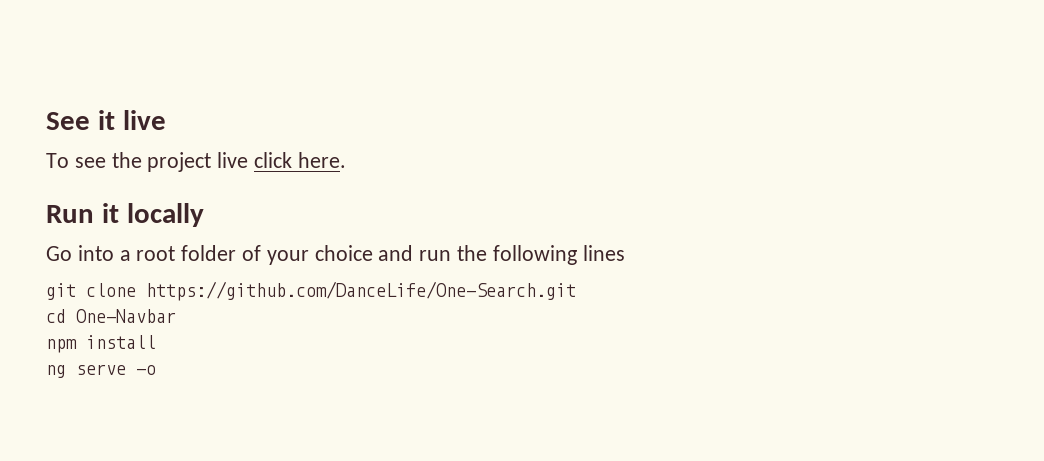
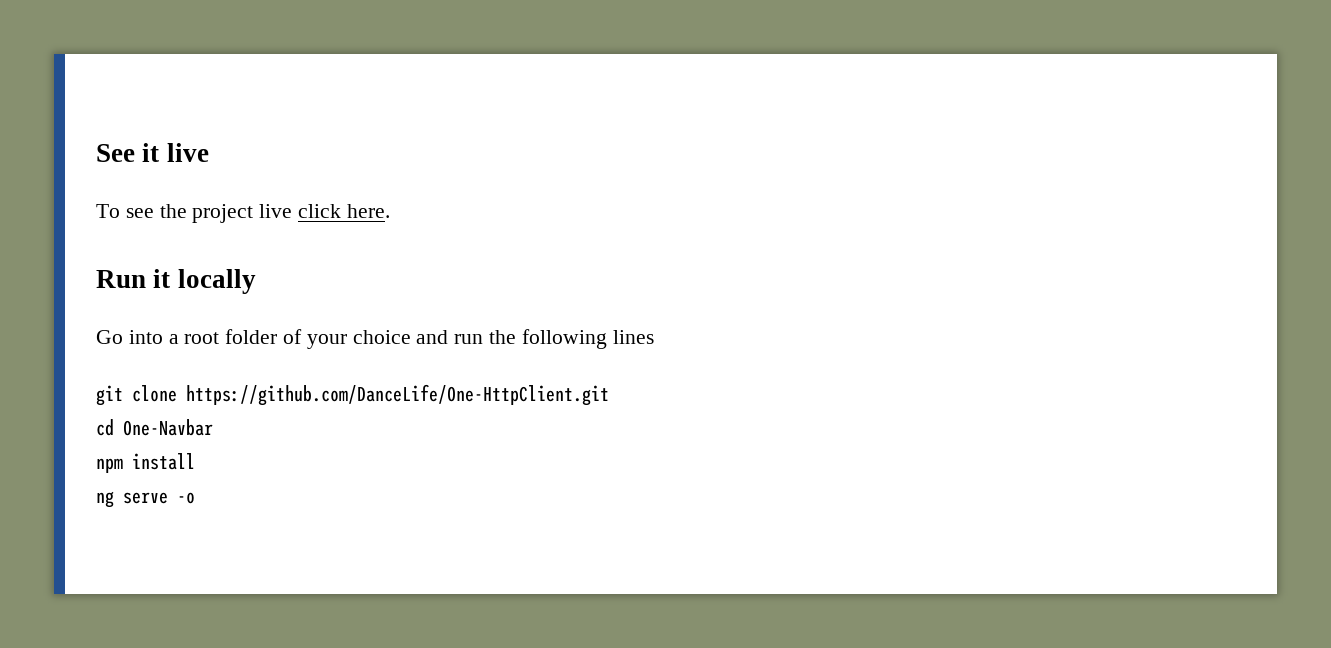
[146,281,576,301] https://github.com/DanceLife/One-Search.git -> [186,384,609,406] https://github.com/DanceLife/One-HttpClient.git

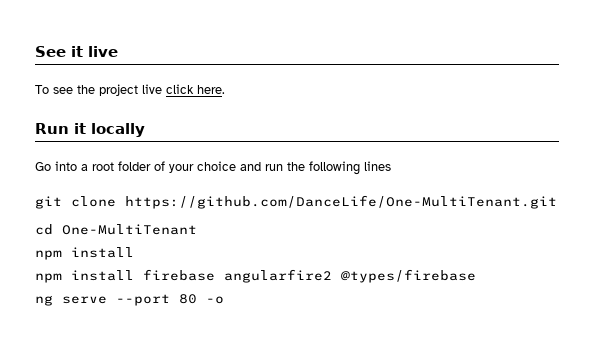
[186,384,609,406] https://github.com/DanceLife/One-HttpClient.git -> [125,195,557,209] https://github.com/DanceLife/One-MultiTenant.git
[123,419,213,436] [96,453,195,473] One-Navbar // npm install -> [62,224,197,235] [35,247,134,260] [35,269,476,283] One-MultiTenant // npm install // npm install firebase angularfire2 @types/firebase
(168, 498) none -> [116,294,197,306] --port 80

